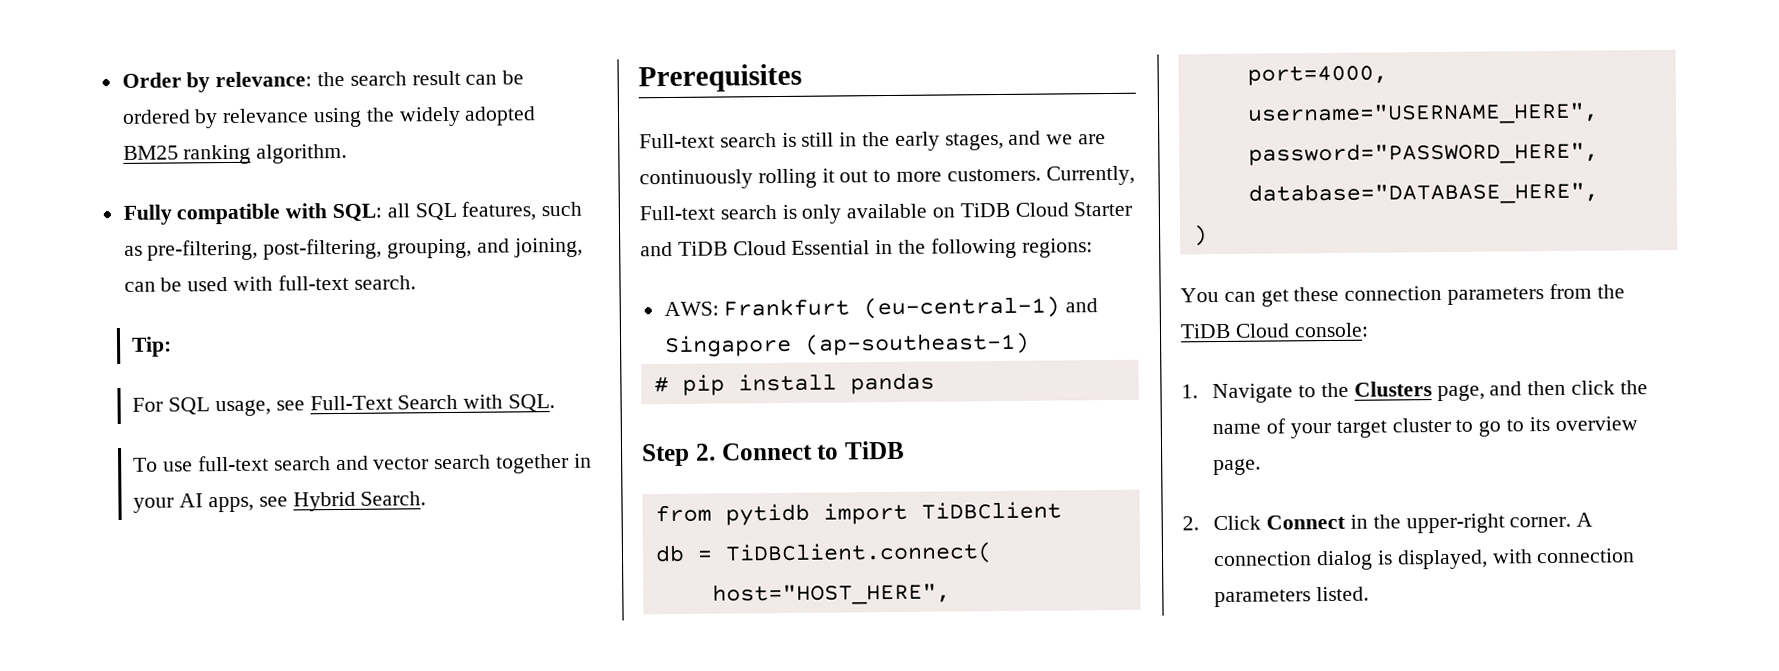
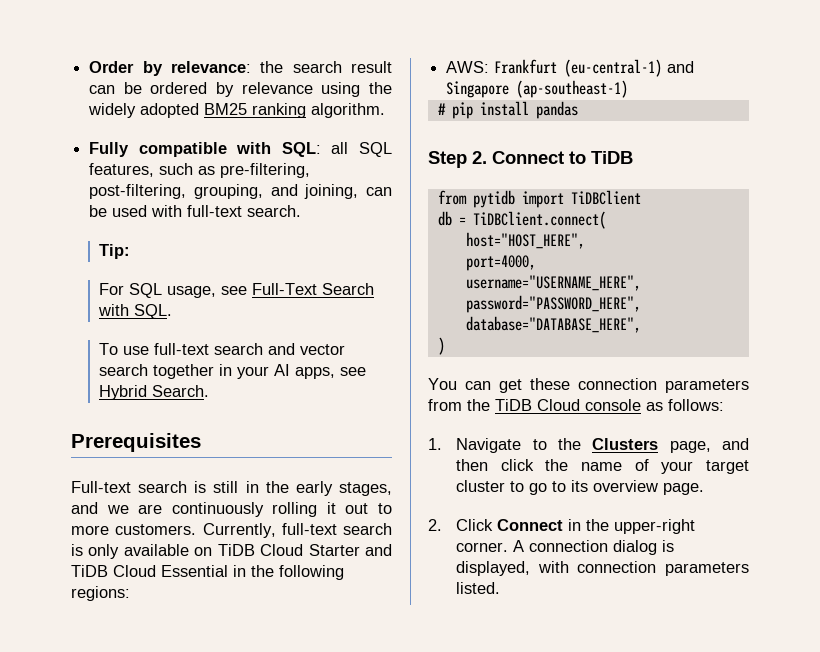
[639,205,715,221] Full-text -> [281,523,337,535] full-text
[1293,322,1369,338] console: -> [585,399,724,411] console as follows:

